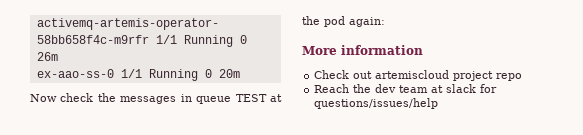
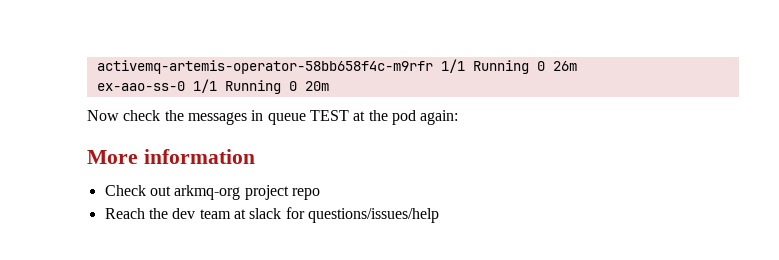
[375,70,450,79] artemiscloud -> [174,185,241,200] arkmq-org

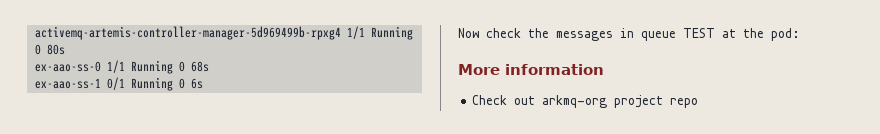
[96,59,577,74] activemq-artemis-operator-58bb658f4c-m9rfr 1/1 Running 0 26m -> [34,26,413,40] [34,44,65,55] activemq-artemis-controller-manager-5d969499b-rpxg4 1/1 Running 0 80s
[304,81,329,91] 20m -> [190,61,209,72] [34,77,203,91] 68s // ex-aao-ss-1 0/1 Running 0 6s
[391,110,459,125] pod again: -> [771,28,800,41] pod:
[104,207,439,223] // Reach the dev team at slack for questions/issues/help -> (699, 103) none

